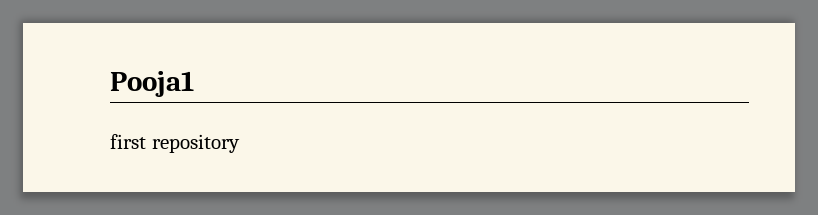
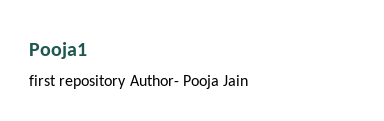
(240, 143) none -> [129,75,249,89] Author- Pooja Jain

